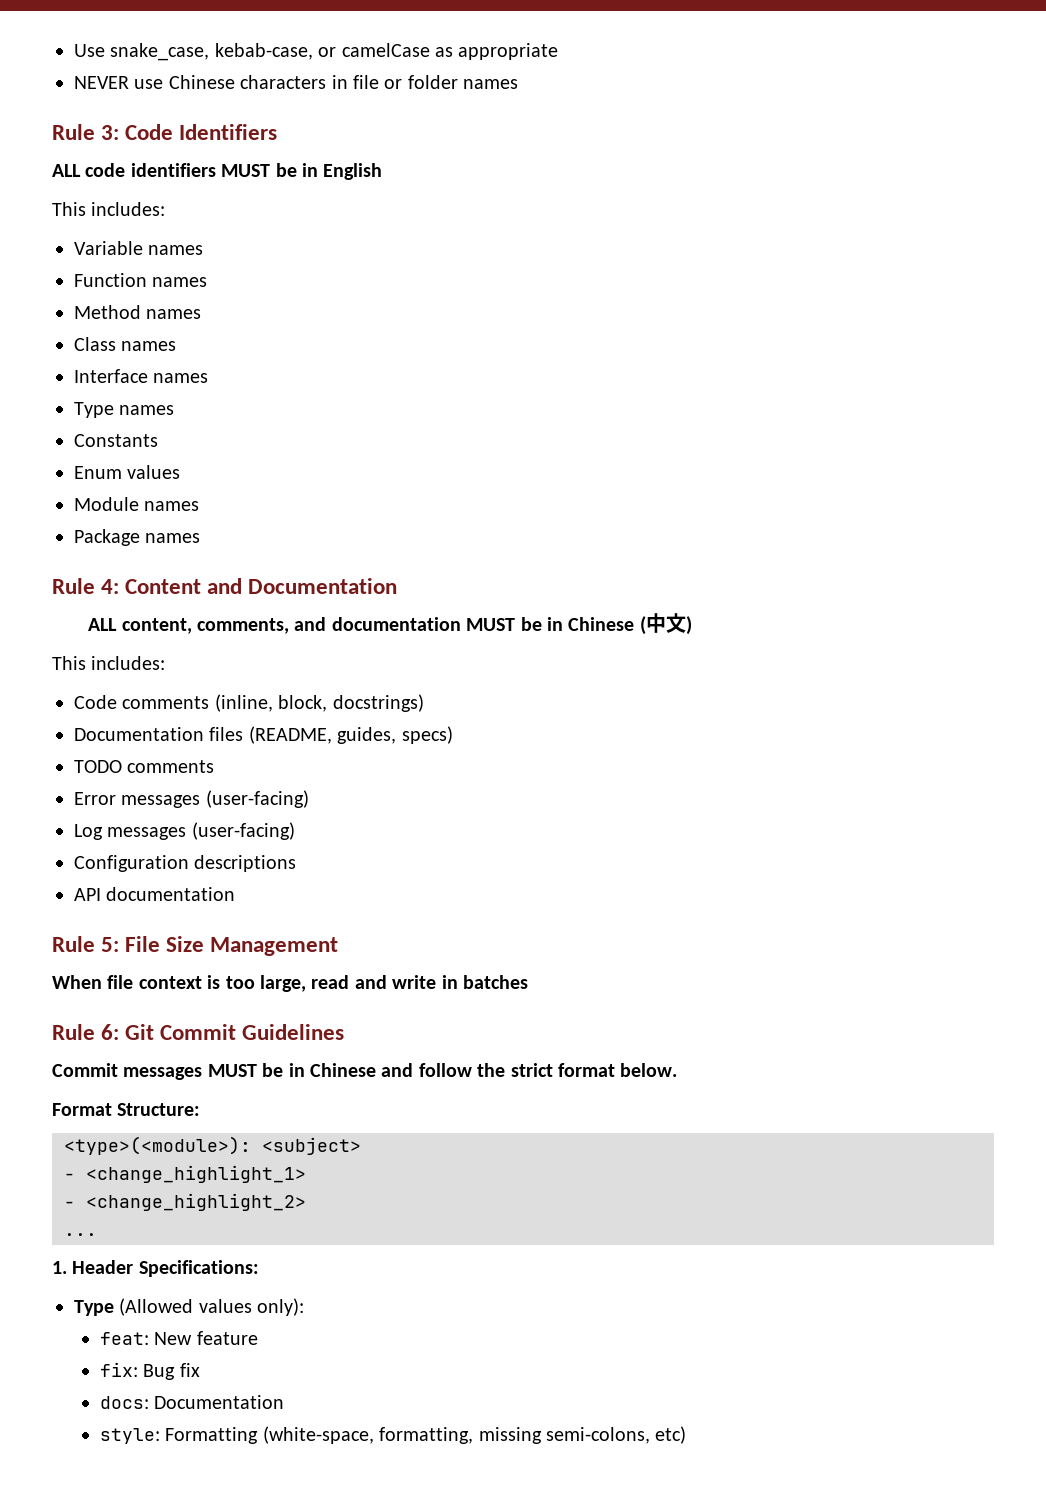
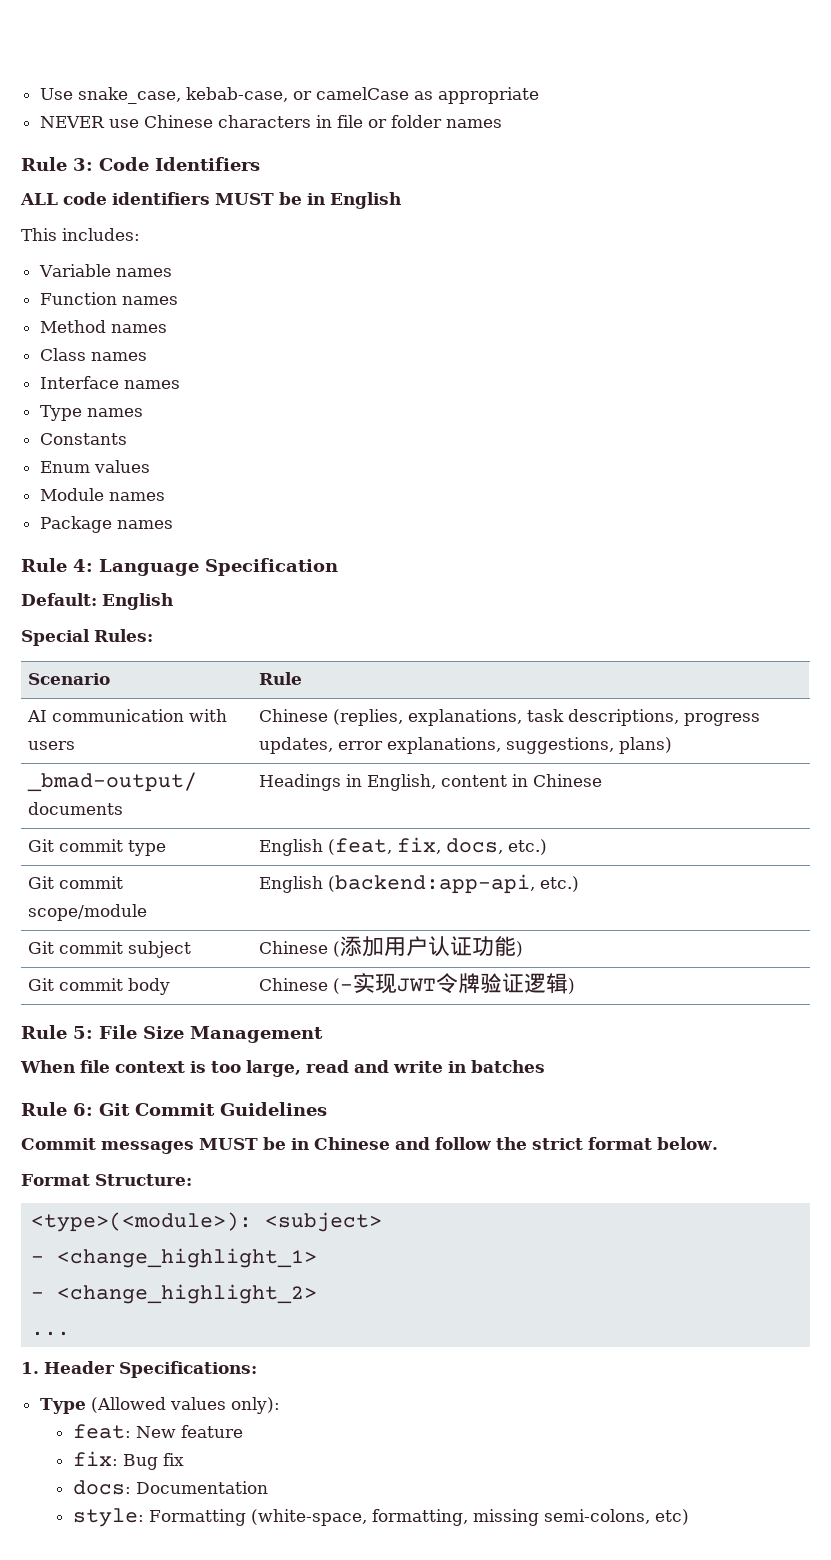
[125,578,398,594] [88,613,692,635] [52,656,166,670] [74,694,424,712] [74,726,453,744] [74,760,215,773] [74,790,309,808] [74,822,295,840] [74,855,297,872] [74,887,236,901] Content and Documentation // ALL content, comments, and documentation MUST be in Chinese (中文) // This includes: // Code comments (inline, block, docstrings) // Documentation files (README, guides, specs) // TODO comments // Error messages (user-facing) // Log messages (user-facing) // Configuration descriptions // API documentation -> [99,558,338,576] [21,593,173,610] [21,629,153,646] [28,673,111,685] [259,672,303,685] [27,709,228,722] [28,741,76,750] [259,709,761,726] [259,737,673,754] [27,772,198,792] [28,802,124,815] [259,774,603,791] [28,839,167,856] [259,837,548,856] [28,876,124,889] [28,904,148,921] [259,874,580,894] [28,941,192,958] [259,936,524,957] [28,978,171,995] [259,973,576,994] Language Specification // Default: English // Special Rules: // Scenario | Rule // AI communication with users | Chinese (replies, explanations, task descriptions, progress updates, error explanations, suggestions, plans) // _bmad-output/ documents | Headings in English, content in Chinese // Git commit type | English (feat, fix, docs, etc.) // Git commit scope/module | English (backend:app-api, etc.) // Git commit subject | Chinese (添加用户认证功能) // Git commit body | Chinese (-实现JWT令牌验证逻辑)

